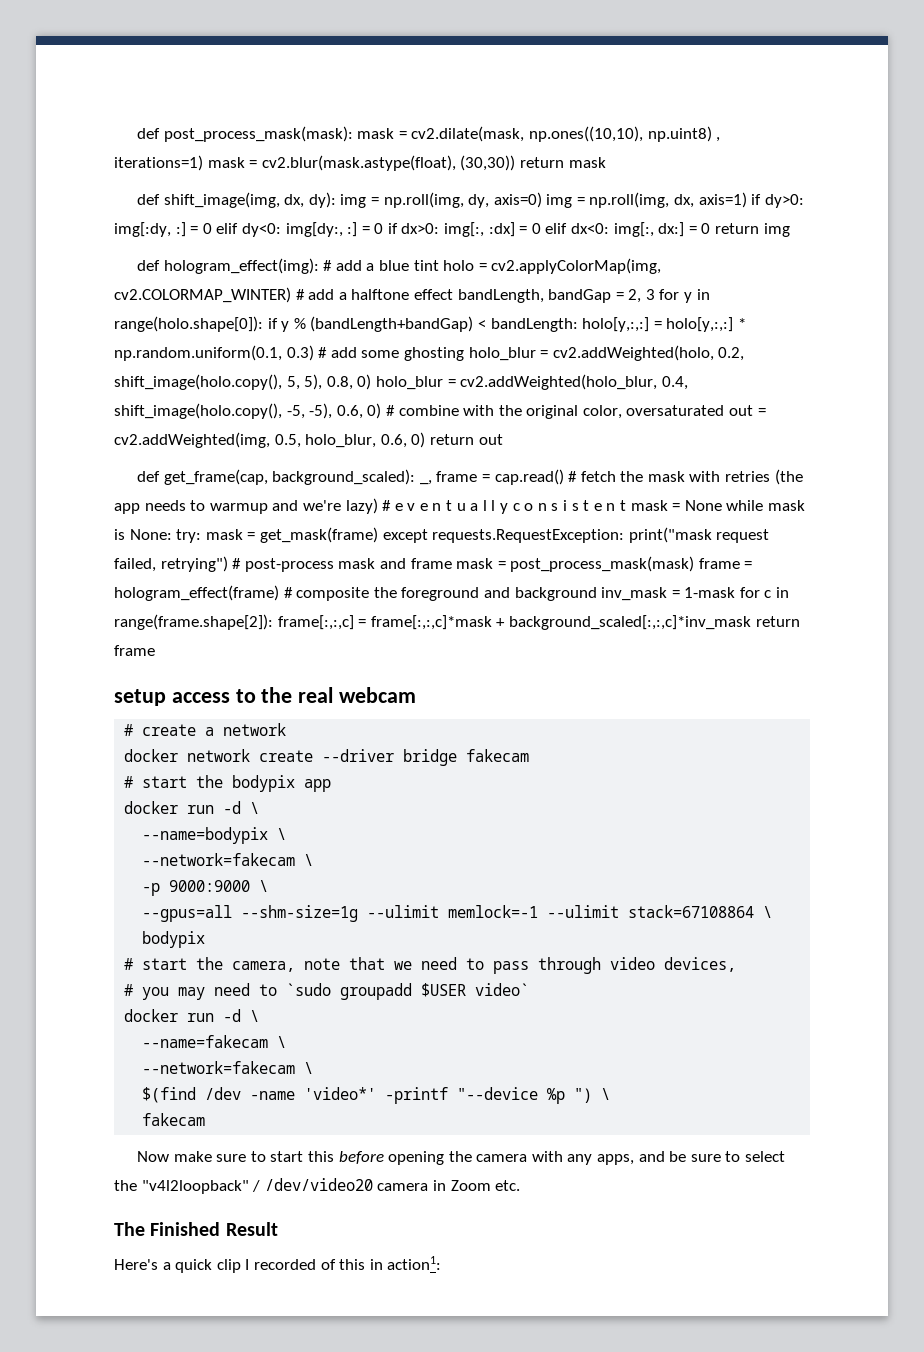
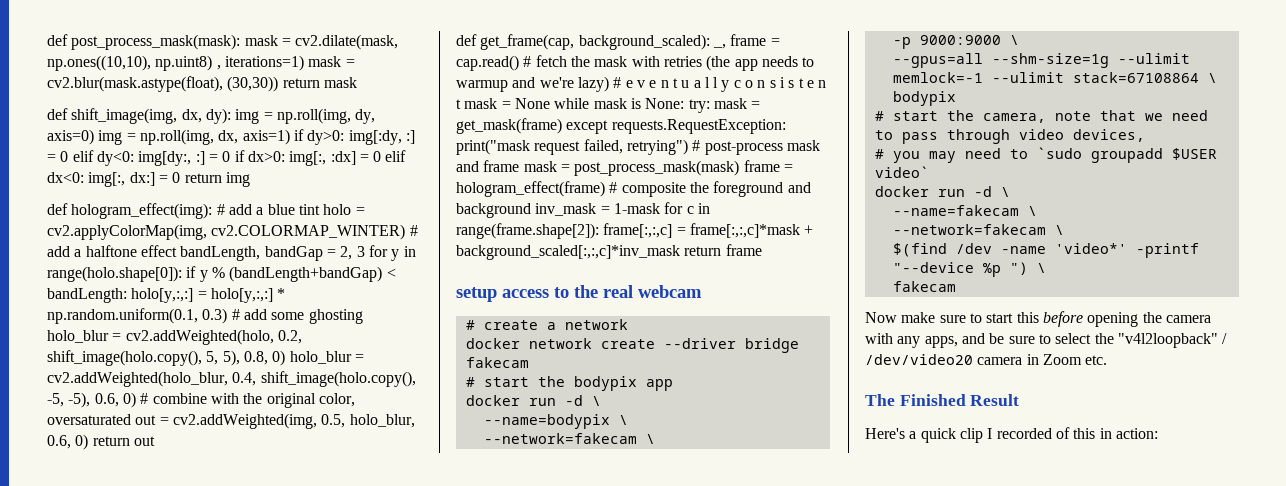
[387,1256,442,1270] action1: -> [1115,428,1158,439] action:

